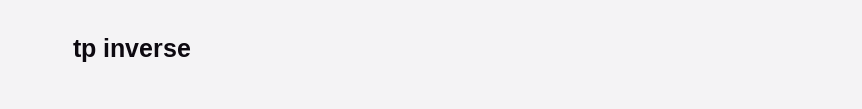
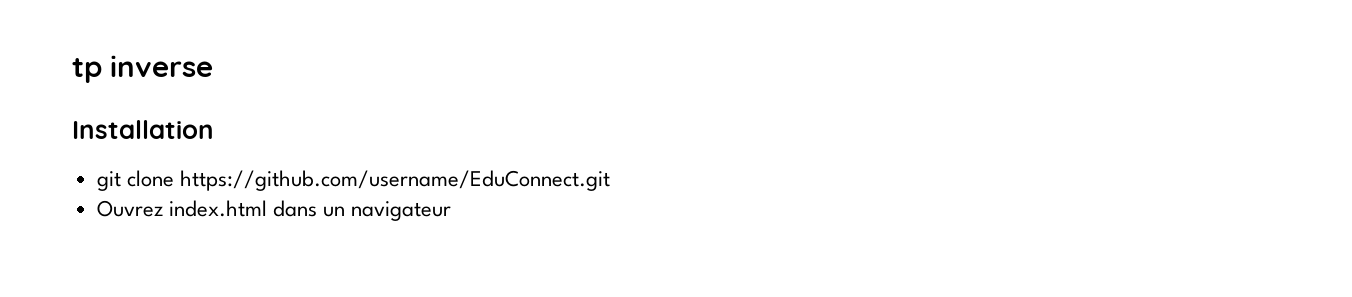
(191, 47) none -> [72,120,214,139] [96,170,610,191] [96,200,452,221] // Installation // git clone https://github.com/username/EduConnect.git // Ouvrez index.html dans un navigateur

